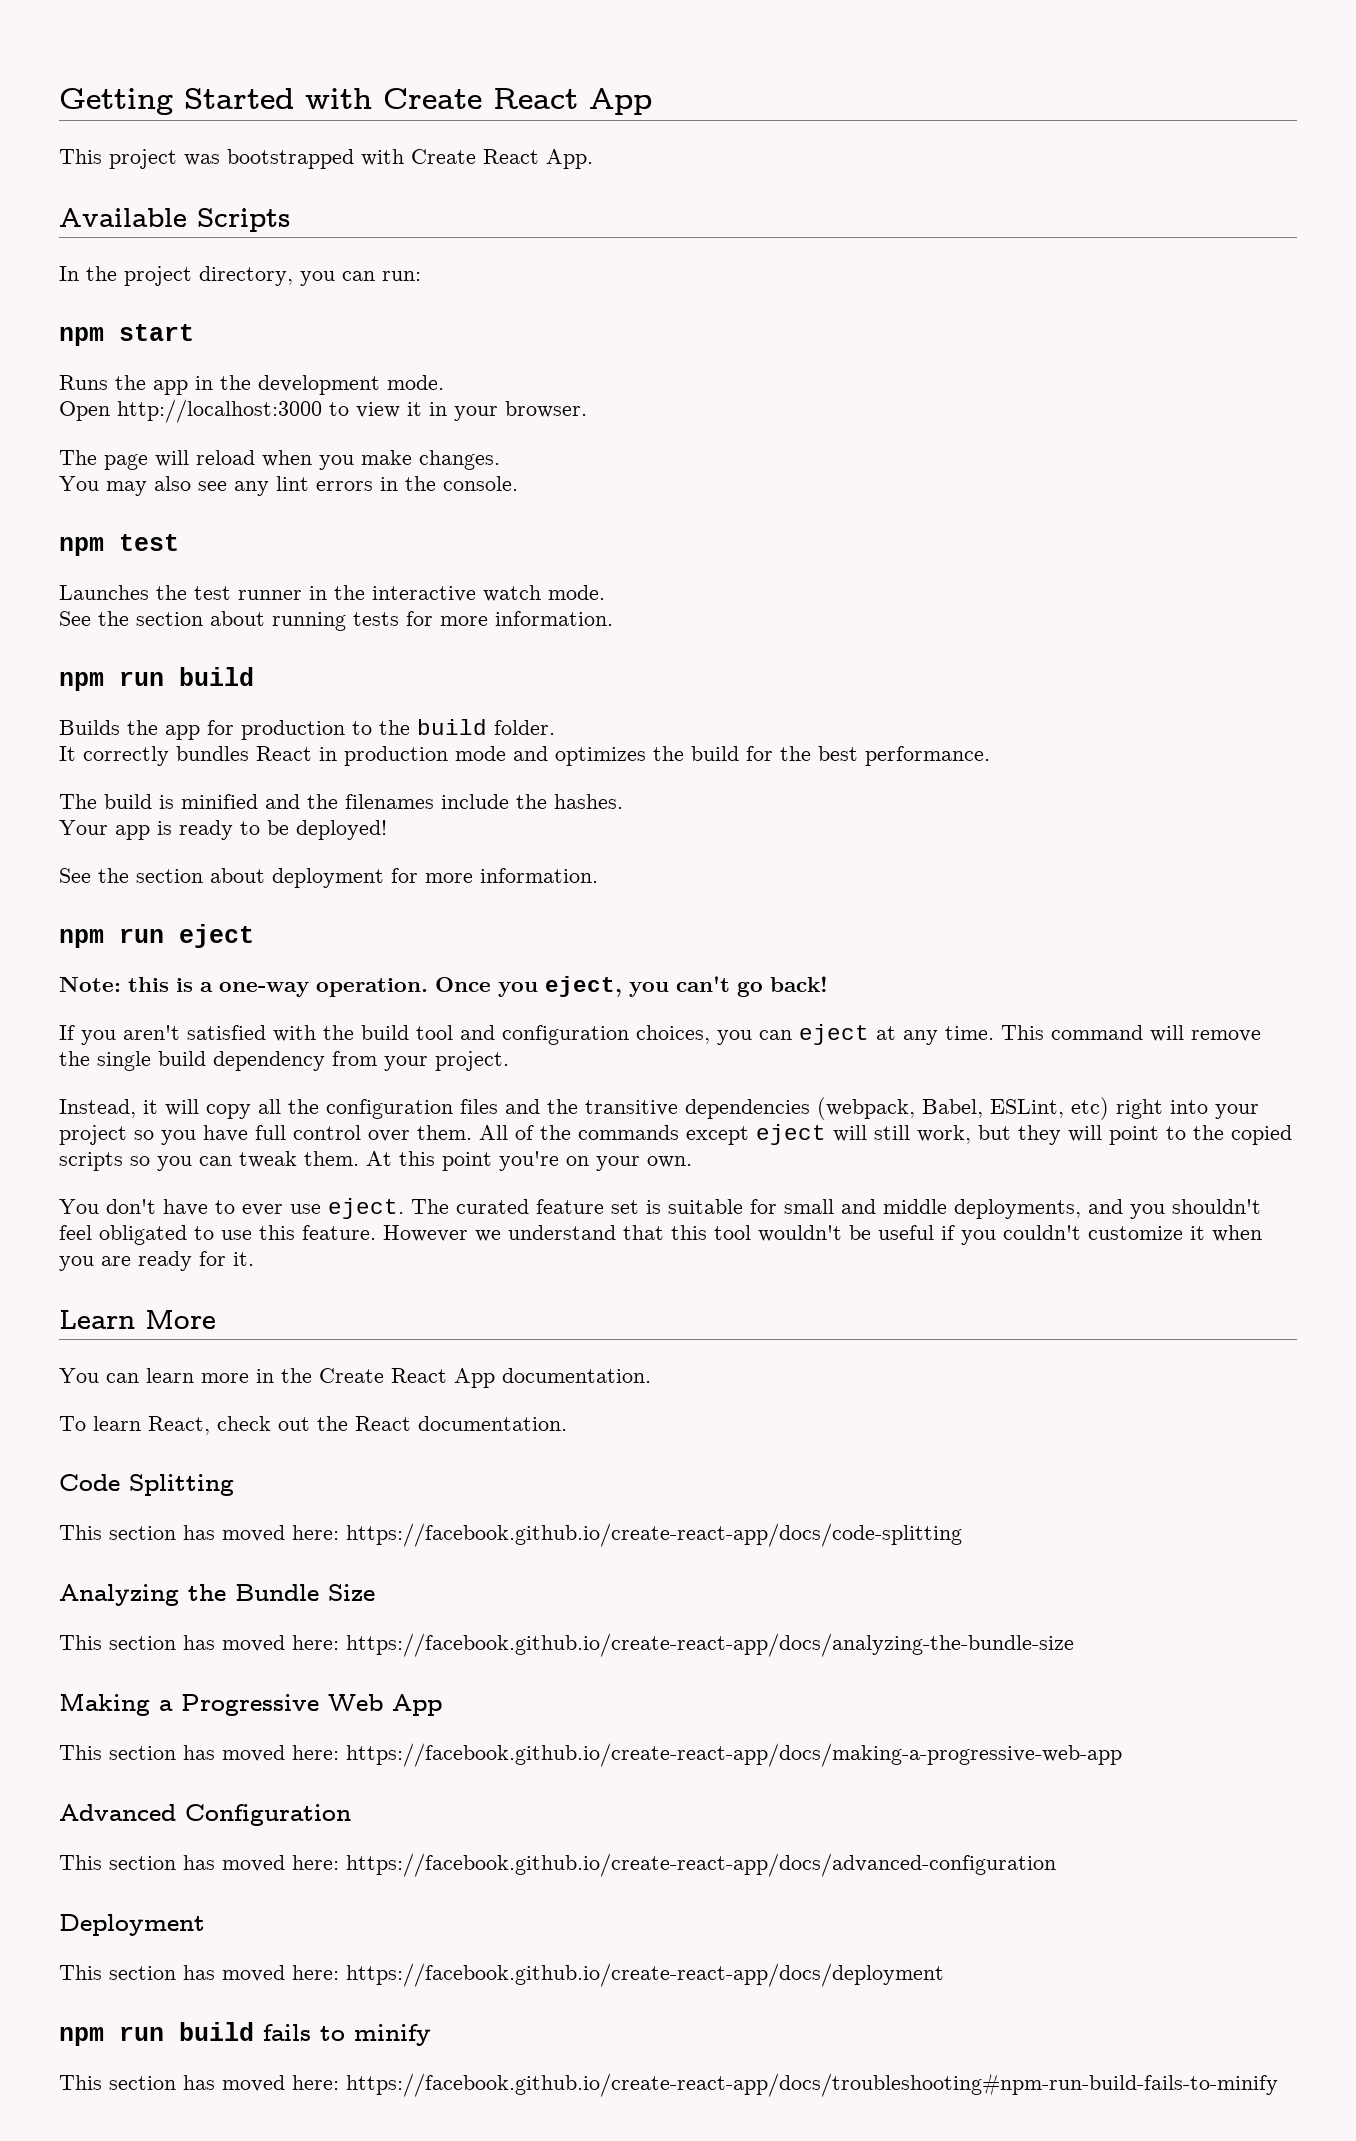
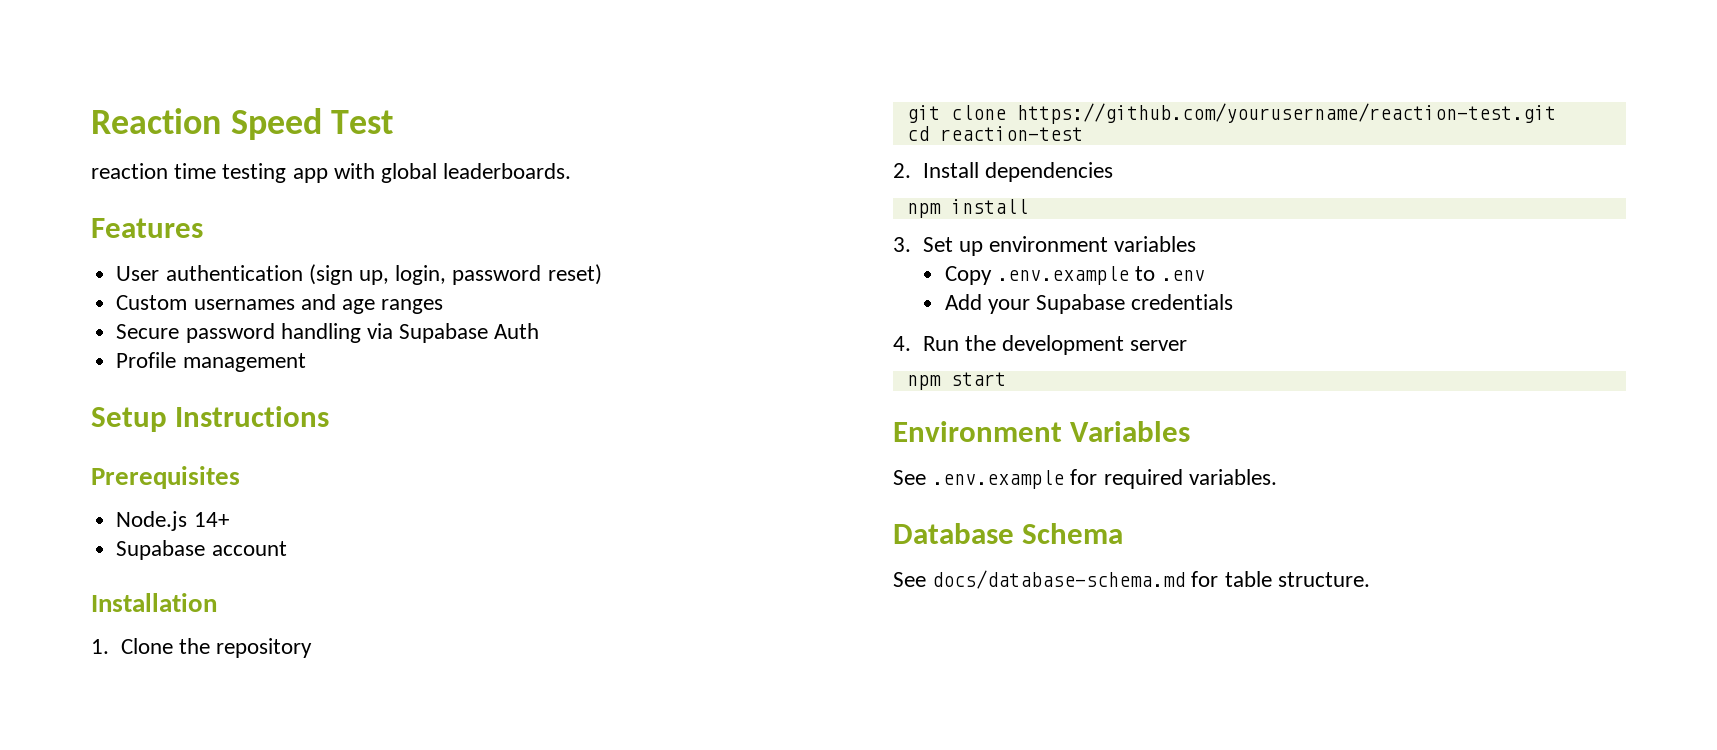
[59,88,652,115] [59,149,593,169] [59,208,290,232] [59,266,421,286] [59,324,194,346] [59,375,444,395] [59,399,587,423] [59,450,500,470] [59,476,518,496] [59,534,179,556] [59,585,605,602] [59,611,613,631] [59,667,254,691] [59,719,555,740] [59,746,990,766] [59,794,623,809] [59,820,387,840] [59,868,598,888] [59,924,254,948] [59,976,828,997] [59,1024,1261,1045] [59,1051,509,1071] [59,1097,1259,1120] [59,1124,1292,1145] [59,1151,692,1171] [59,1198,1261,1219] [59,1225,1262,1245] [59,1251,254,1271] [59,1310,216,1329] [59,1368,651,1388] [59,1416,567,1435] [59,1474,234,1496] [59,1523,962,1547] [59,1584,375,1606] [59,1633,1074,1657] [59,1693,442,1716] [59,1743,1122,1767] [59,1804,351,1826] [59,1853,1056,1877] [59,1914,205,1936] [59,1963,944,1987] [59,2022,431,2046] [59,2073,1278,2097] Getting Started with Create React App // This project was bootstrapped with Create React App. // Available Scripts // In the project directory, you can run: // npm start // Runs the app in the development mode. // Open http://localhost:3000 to view it in your browser. // The page will reload when you make changes. // You may also see any lint errors in the console. // npm test // Launches the test runner in the interactive watch mode. // See the section about running tests for more information. // npm run build // Builds the app for production to the build folder. // It correctly bundles React in production mode and optimizes the build for the best performance. // The build is minified and the filenames include the hashes. // Your app is ready to be deployed! // See the section about deployment for more information. // npm run eject // Note: this is a one-way operation. Once you eject, you can't go back! // If you aren't satisfied with the build tool and configuration choices, you can eject at any time. This command will remove the single build dependency from your project. // Instead, it will copy all the configuration files and the transitive dependencies (webpack, Babel, ESLint, etc) right into your project so you have full control over them. All of the commands except eject will still work, but they will point to the copied scripts so you can tweak them. At this point you're on your own. // You don't have to ever use eject. The curated feature set is suitable for small and middle deployments, and you shouldn't feel obligated to use this feature. However we understand that this tool wouldn't be useful if you couldn't customize it when you are ready for it. // Learn More // You can learn more in the Create React App documentation. // To learn React, check out the React documentation. // Code Splitting // This section has moved here: https://facebook.github.io/create-react-app/docs/code-splitting // Analyzing the Bundle Size // This section has moved here: https://facebook.github.io/create-react-app/docs/analyzing-the-bundle-size // Making a Progressive Web App // This section has moved here: https://facebook.github.io/create-react-app/docs/making-a-progressive-web-app // Advanced Configuration // This section has moved here: https://facebook.github.io/create-react-app/docs/advanced-configuration // Deployment // This section has moved here: https://facebook.github.io/create-react-app/docs/deployment // npm run build fails to minify // This section has moved here: https://facebook.github.io/create-react-app/docs/troubleshooting#npm-run-build-fails-to-minify -> [91,108,394,140] [91,163,572,183] [91,218,203,238] [116,264,602,285] [116,294,444,314] [116,323,540,343] [116,352,306,372] [91,406,330,432] [91,466,240,489] [116,511,229,531] [116,540,287,560] [91,593,217,612] [91,638,312,658] [906,103,1556,124] [906,126,1083,141] [893,162,1113,182] [906,199,1028,218] [893,236,1197,256] [944,266,1206,285] [944,294,1234,314] [893,335,1188,355] [906,372,1006,390] [893,421,1191,442] [893,469,1277,489] [893,523,1124,544] [893,570,1370,589] Reaction Speed Test // reaction time testing app with global leaderboards. // Features // User authentication (sign up, login, password reset) // Custom usernames and age ranges // Secure password handling via Supabase Auth // Profile management // Setup Instructions // Prerequisites // Node.js 14+ // Supabase account // Installation // 1. Clone the repository // git clone https://github.com/yourusername/reaction-test.git // cd reaction-test // 2. Install dependencies // npm install // 3. Set up environment variables // Copy .env.example to .env // Add your Supabase credentials // 4. Run the development server // npm start // Environment Variables // See .env.example for required variables. // Database Schema // See docs/database-schema.md for table structure.

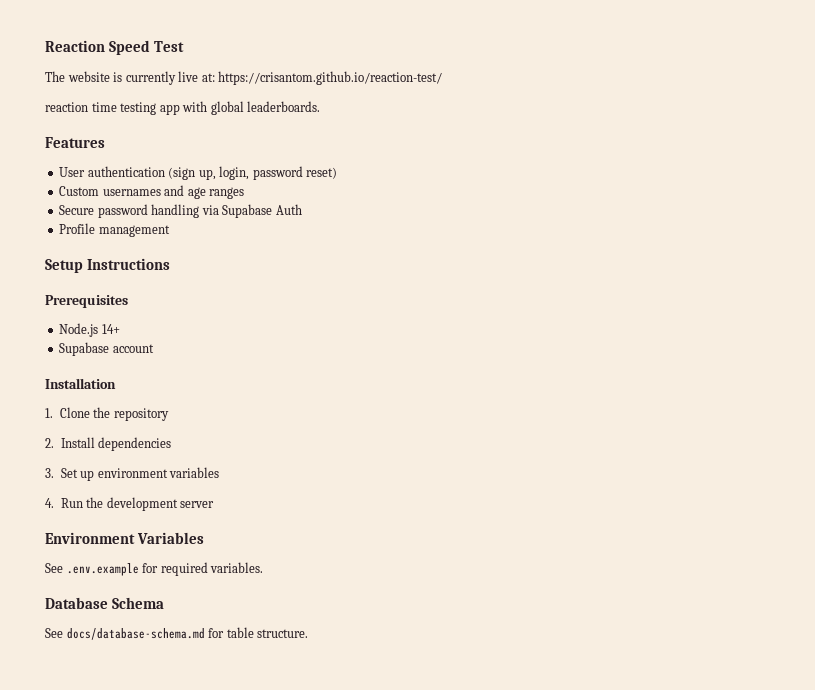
(394, 122) none -> [45,71,443,85] // The website is currently live at: https://crisantom.github.io/reaction-test/
[906,103,1556,124] [906,126,1083,141] // git clone https://github.com/yourusername/reaction-test.git // cd reaction-test -> (169, 414) none
[906,199,1028,218] // npm install -> (172, 444) none
[944,266,1206,285] [944,294,1234,314] // Copy .env.example to .env // Add your Supabase credentials -> (220, 472) none
[906,372,1006,390] // npm start -> (215, 504) none

